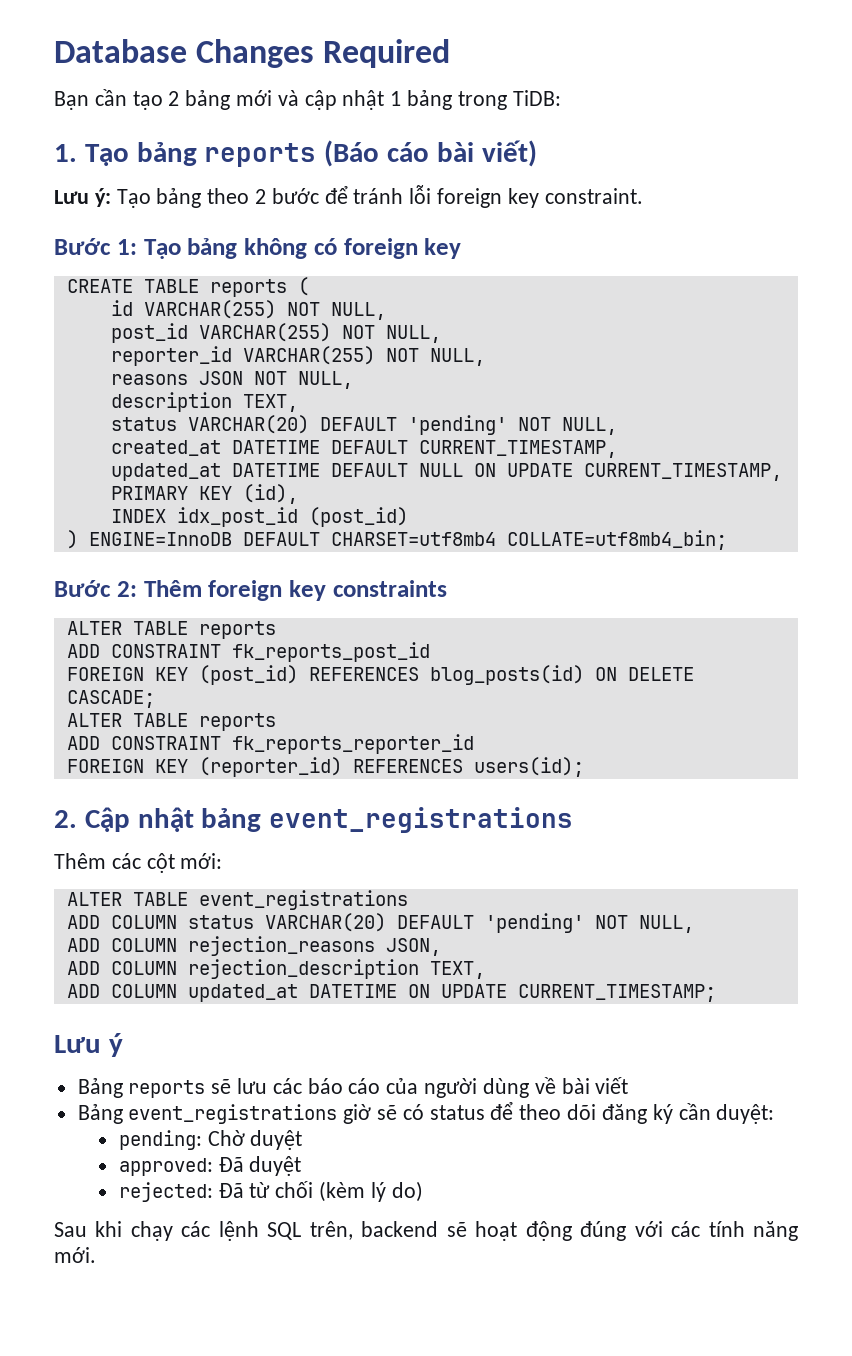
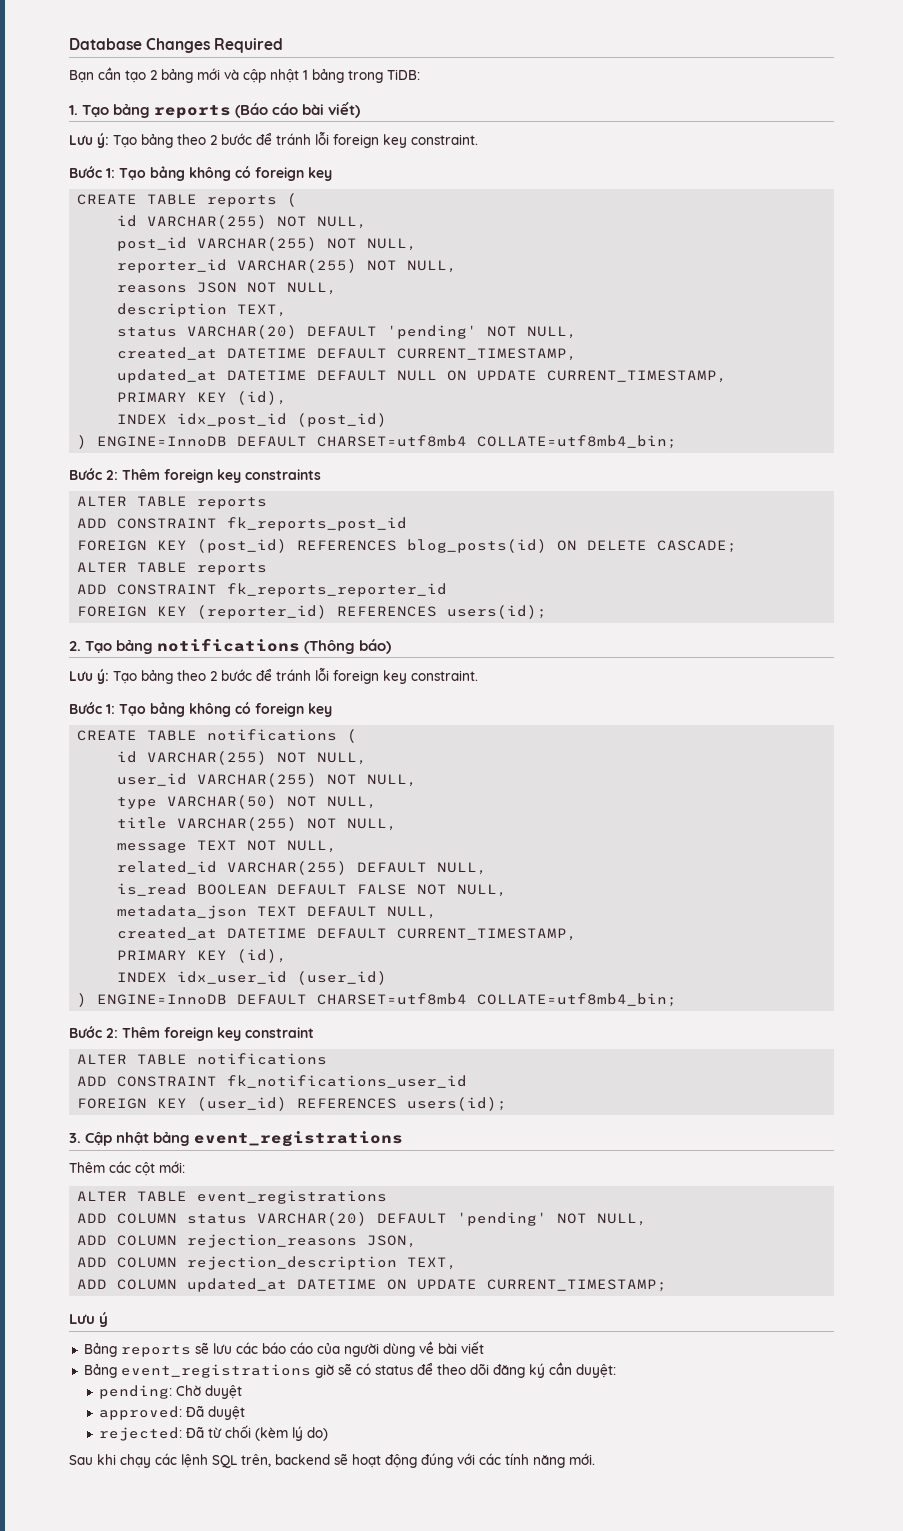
(77, 819) none -> [85,638,392,654] [69,667,478,684] [69,702,332,717] [77,729,358,743] [117,751,368,765] [117,773,418,787] [117,795,378,809] [117,817,398,831] [117,840,338,853] [117,861,488,875] [117,883,508,897] [117,905,438,919] [117,927,578,941] [117,949,288,963] [117,971,388,985] [77,993,678,1007] [69,1026,314,1041] [77,1053,328,1065] [77,1075,468,1088] [77,1097,508,1111] [69,1133,81,1143] Tạo bảng notifications (Thông báo) // Lưu ý: Tạo bảng theo 2 bước để tránh lỗi foreign key constraint. // Bước 1: Tạo bảng không có foreign key // CREATE TABLE notifications ( // id VARCHAR(255) NOT NULL, // user_id VARCHAR(255) NOT NULL, // type VARCHAR(50) NOT NULL, // title VARCHAR(255) NOT NULL, // message TEXT NOT NULL, // related_id VARCHAR(255) DEFAULT NULL, // is_read BOOLEAN DEFAULT FALSE NOT NULL, // metadata_json TEXT DEFAULT NULL, // created_at DATETIME DEFAULT CURRENT_TIMESTAMP, // PRIMARY KEY (id), // INDEX idx_user_id (user_id) // ) ENGINE=InnoDB DEFAULT CHARSET=utf8mb4 COLLATE=utf8mb4_bin; // Bước 2: Thêm foreign key constraint // ALTER TABLE notifications // ADD CONSTRAINT fk_notifications_user_id // FOREIGN KEY (user_id) REFERENCES users(id); // 3.

